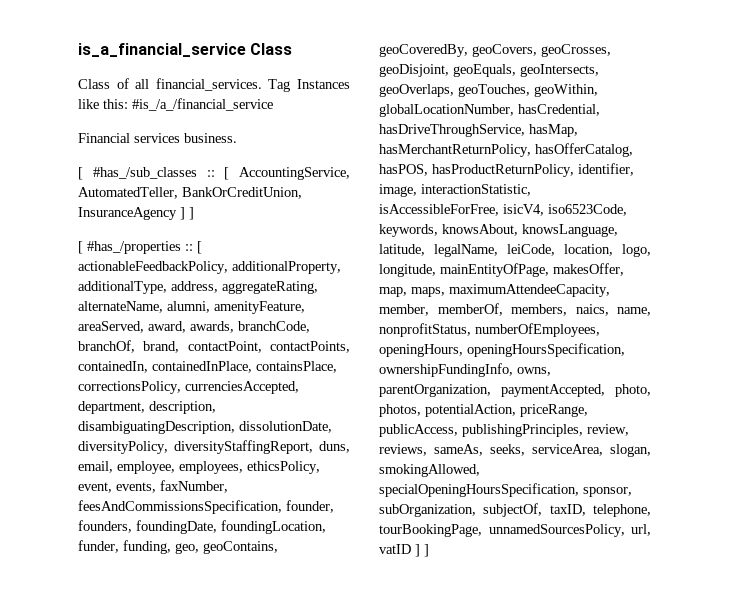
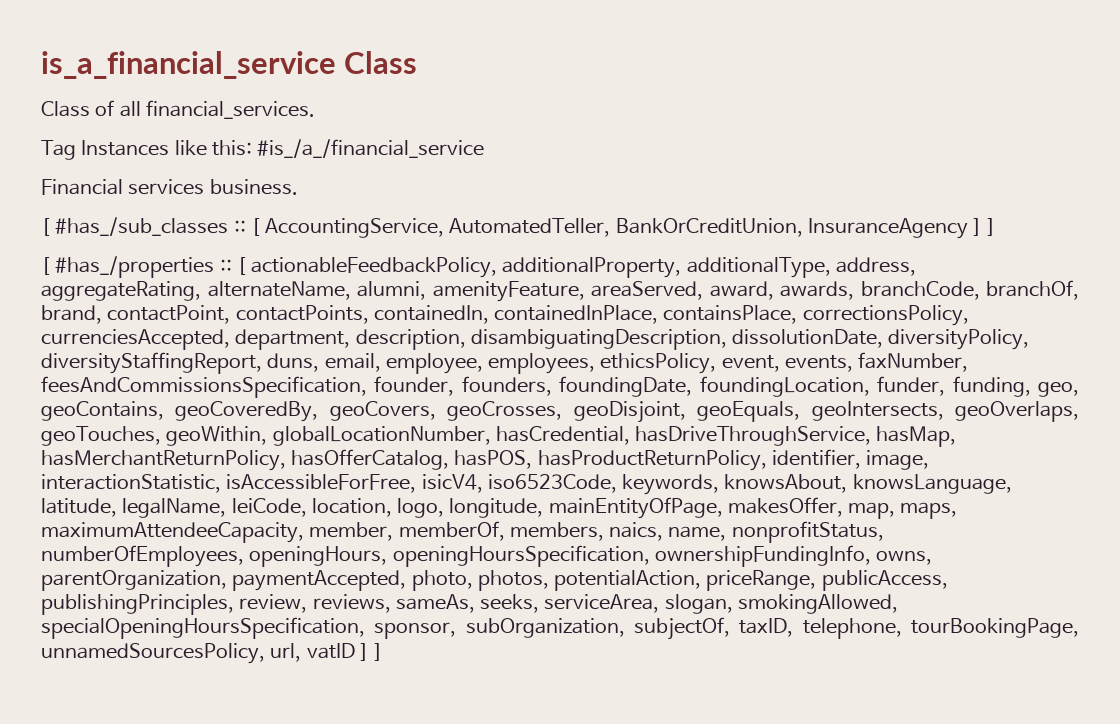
(262, 84) none -> (315, 109) //

